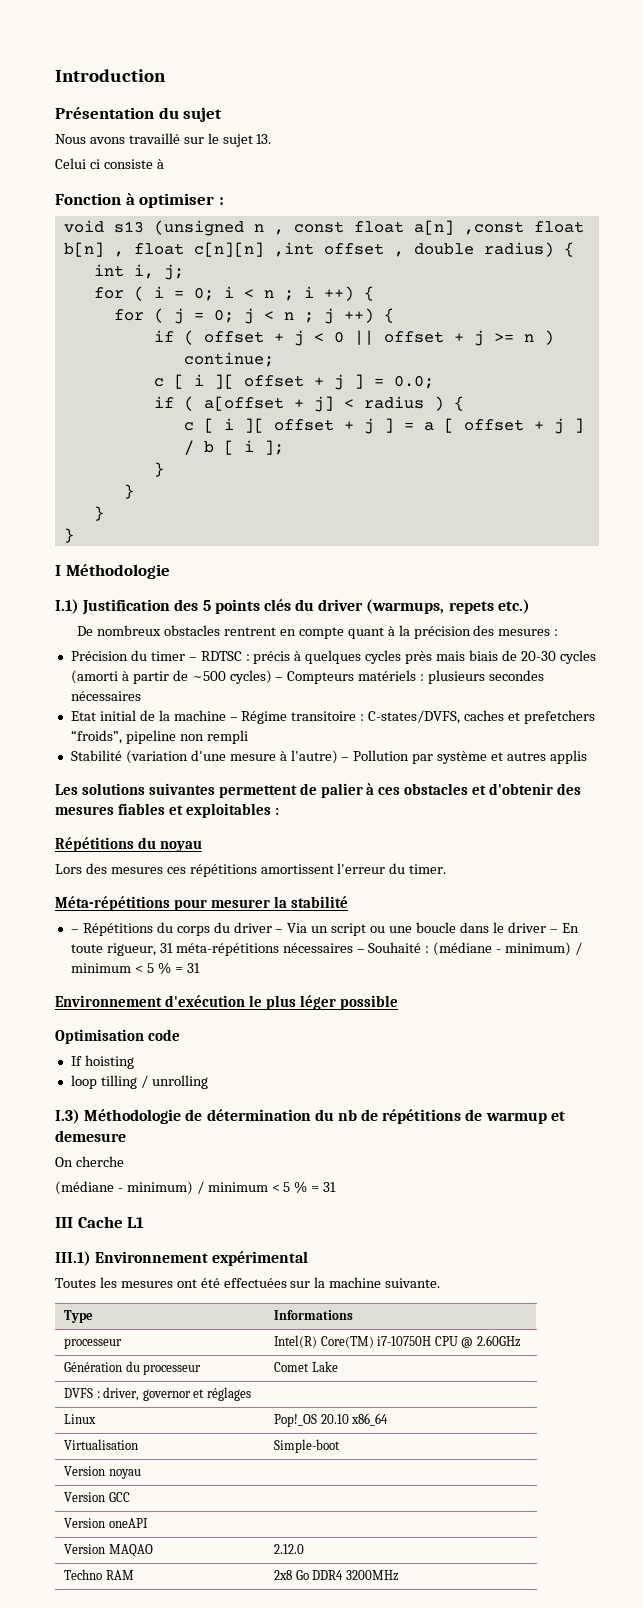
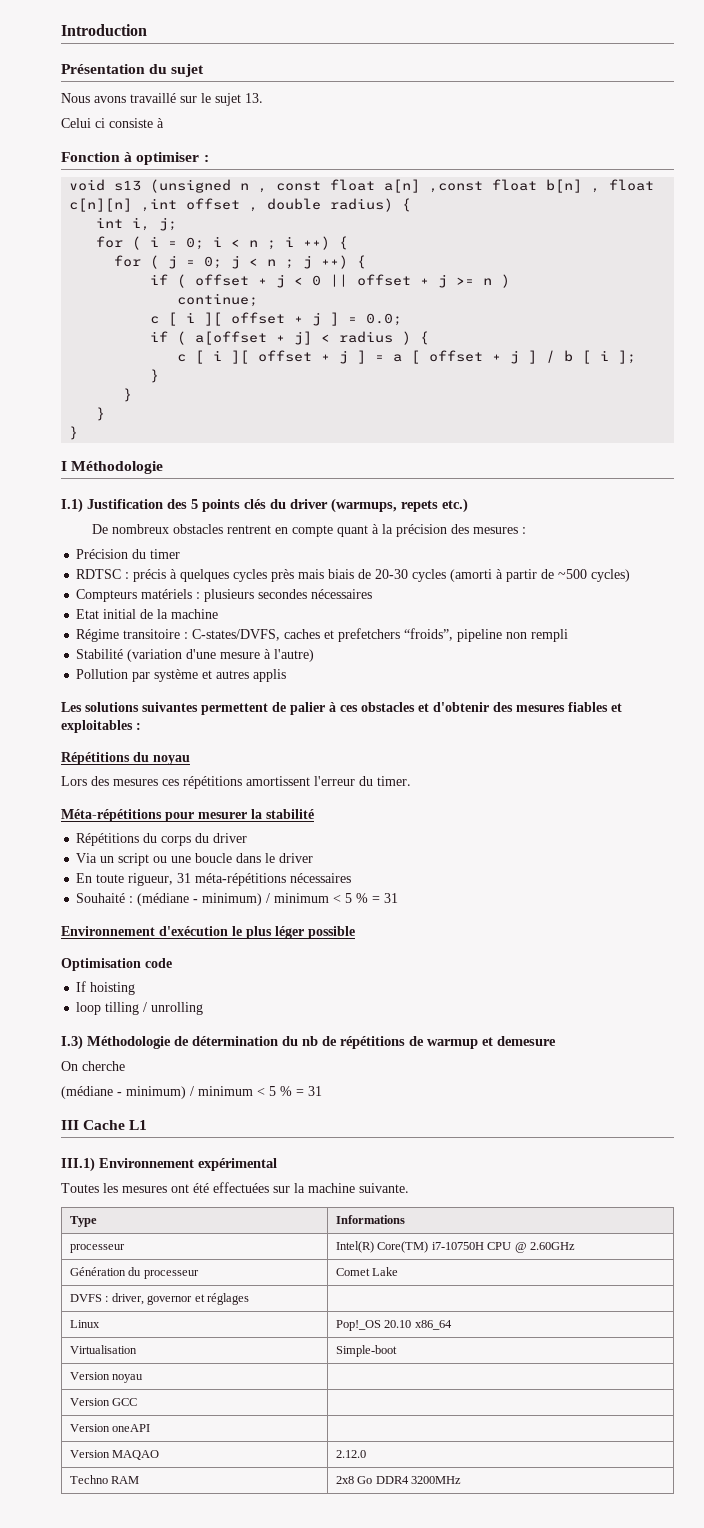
[188,657,197,661] – -> (181, 554) //
[275,677,284,681] – -> (631, 575) //
[229,717,238,721] – -> (219, 614) //
[341,757,350,761] – -> (315, 655) //
[70,929,79,933] – -> (314, 814) none
[275,929,284,933] – -> (248, 838) //
[549,929,558,933] – -> (314, 858) //
[356,949,365,953] – -> (352, 878) //

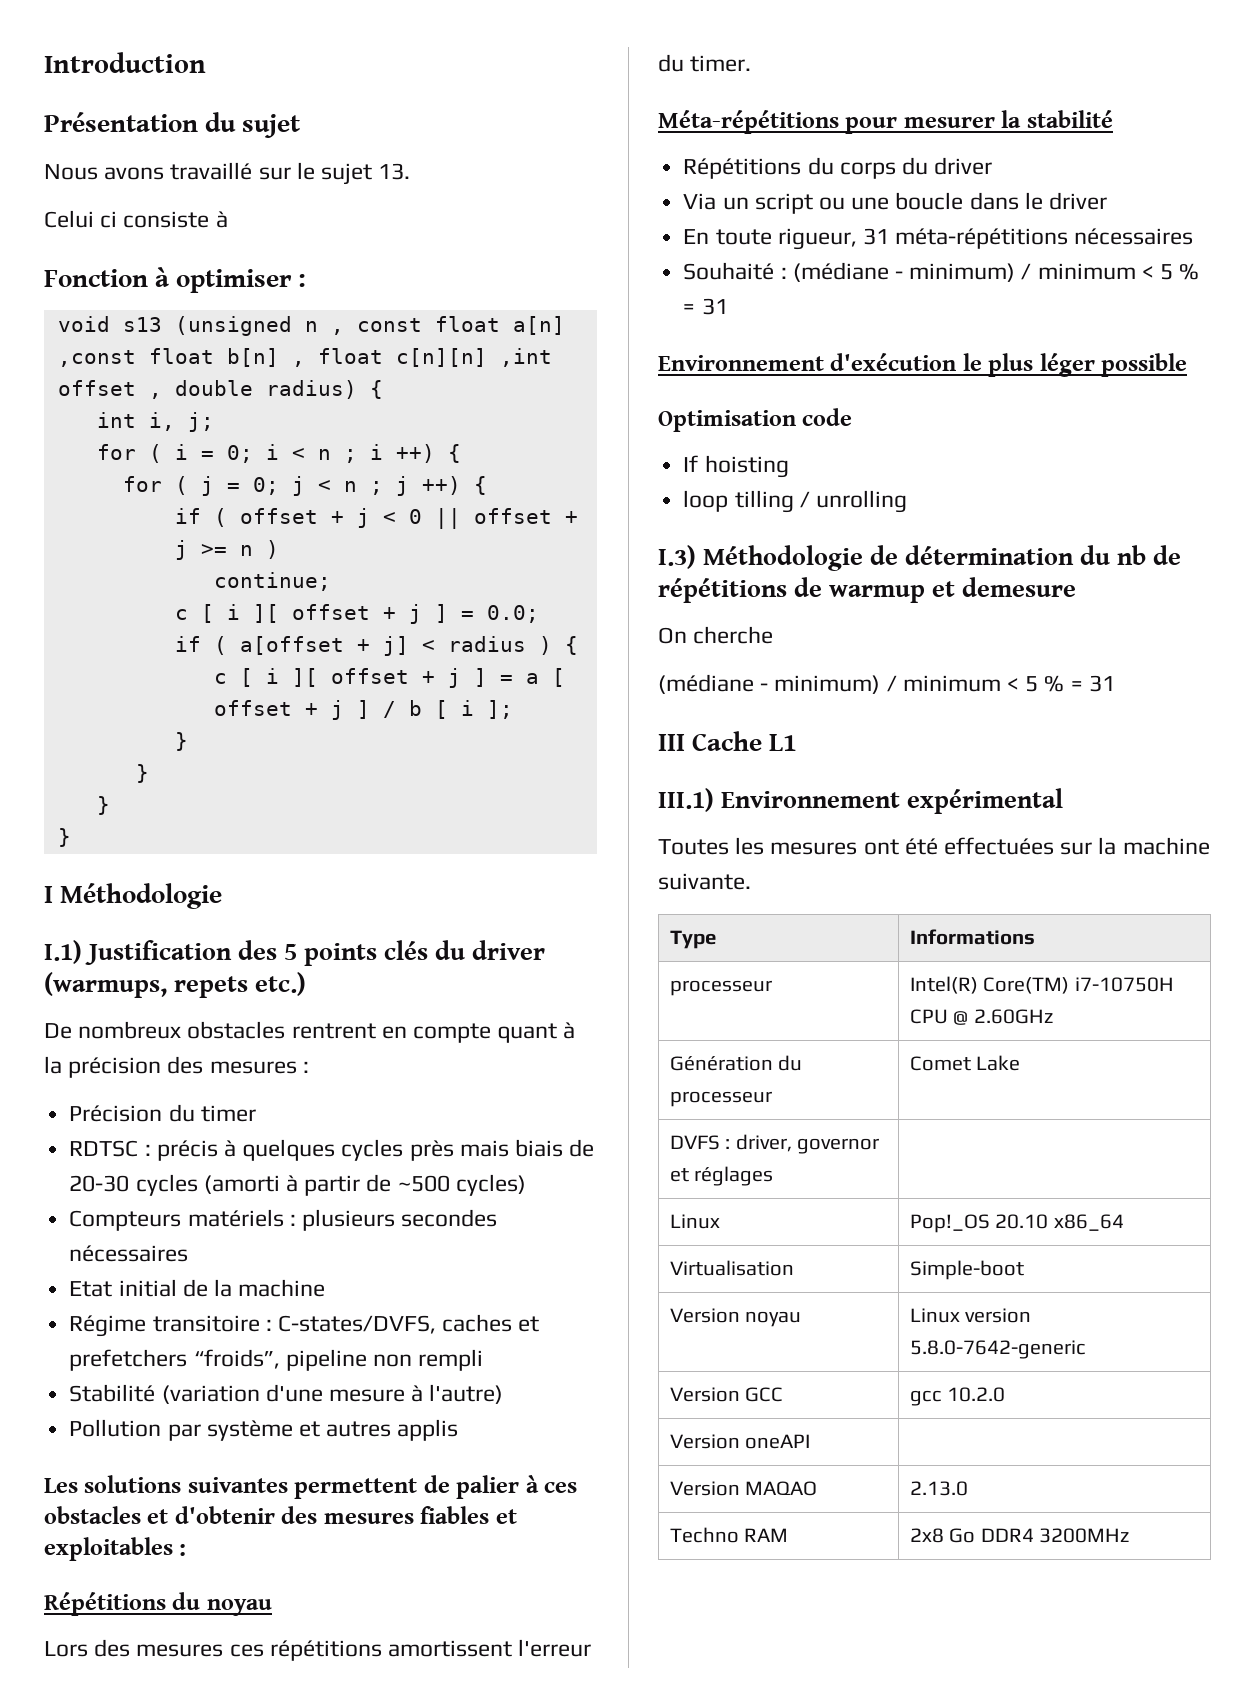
(144, 1378) none -> [909,1308,1032,1323] [909,1340,1086,1359] Linux version 5.8.0-7642-generic
(138, 1402) none -> [909,1387,1006,1406] gcc 10.2.0
[336,1450,367,1458] 2.12.0 -> [909,1481,968,1496] 2.13.0

